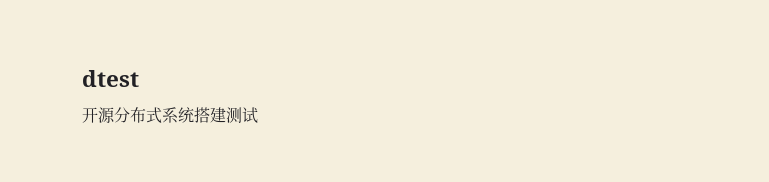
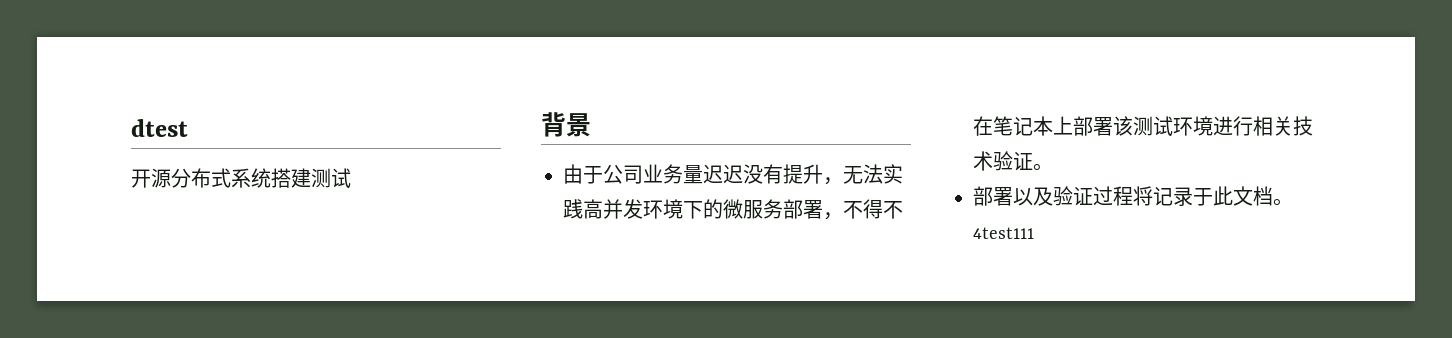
(258, 115) none -> [541,112,591,137] [563,164,903,185] [563,199,903,220] [973,116,1313,136] [973,151,1053,171] [973,186,1293,206] [973,227,1034,239] // 背景 // 由于公司业务量迟迟没有提升，无法实践高并发环境下的微服务部署，不得不在笔记本上部署该测试环境进行相关技术验证。 // 部署以及验证过程将记录于此文档。4test111

